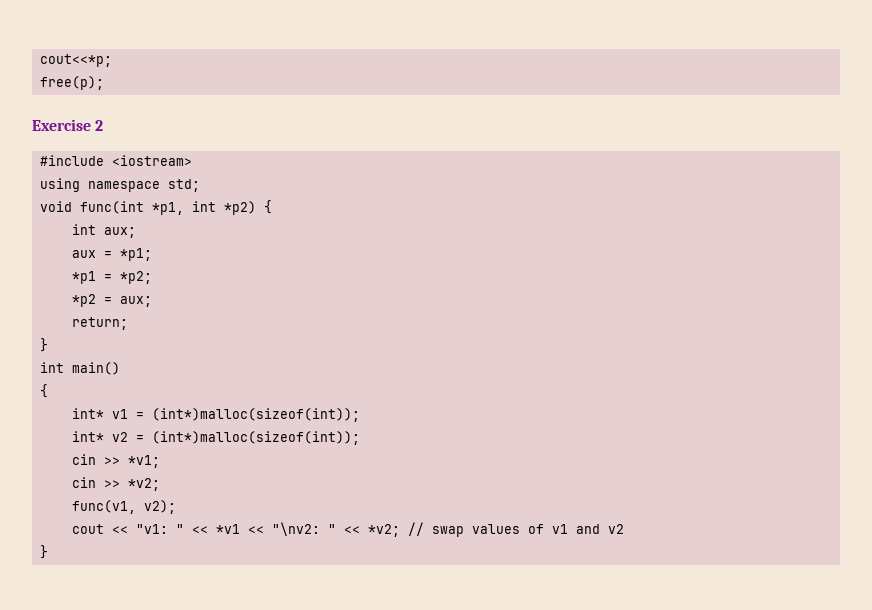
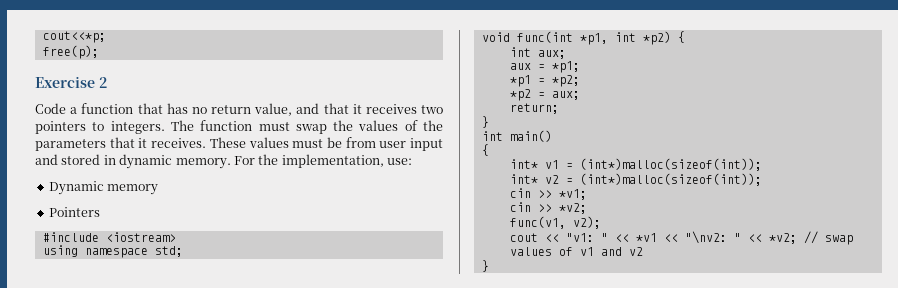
(104, 125) none -> [35,103,444,116] [35,120,444,134] [35,137,443,151] [35,154,412,169] [48,181,159,195] [48,207,100,217] // Code a function that has no return value, and that it receives two pointers to integers. The function must swap the values of the parameters that it receives. These values must be from user input and stored in dynamic memory. For the implementation, use: // Dynamic memory // Pointers

